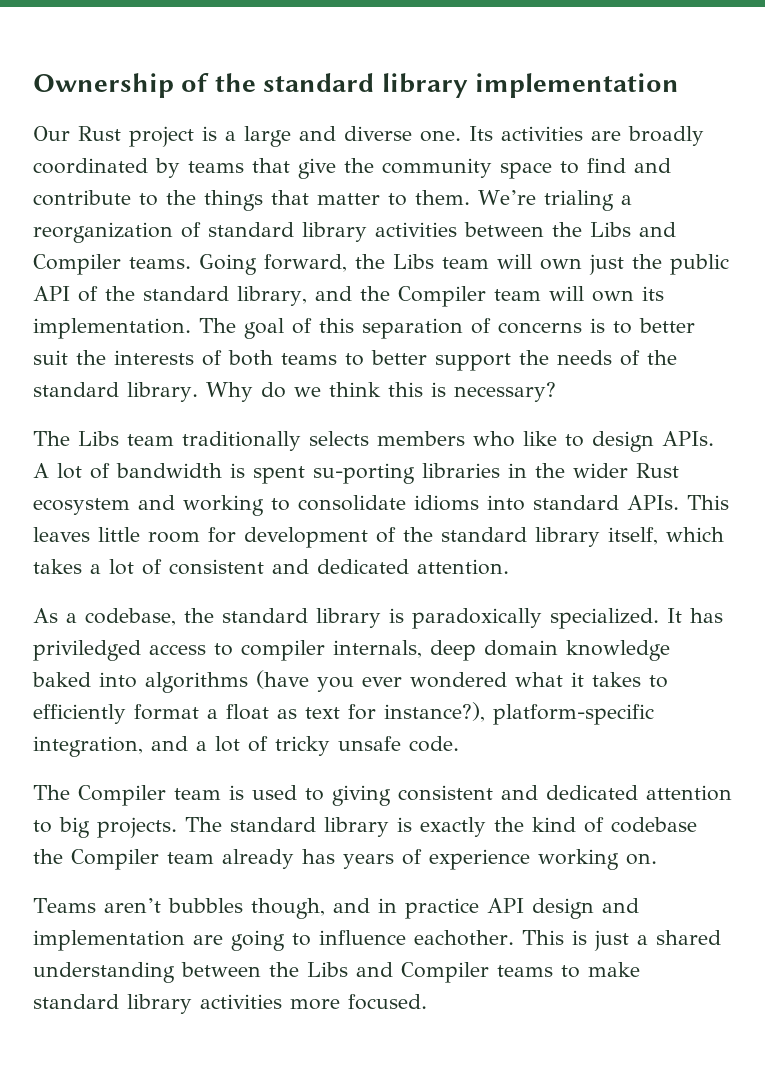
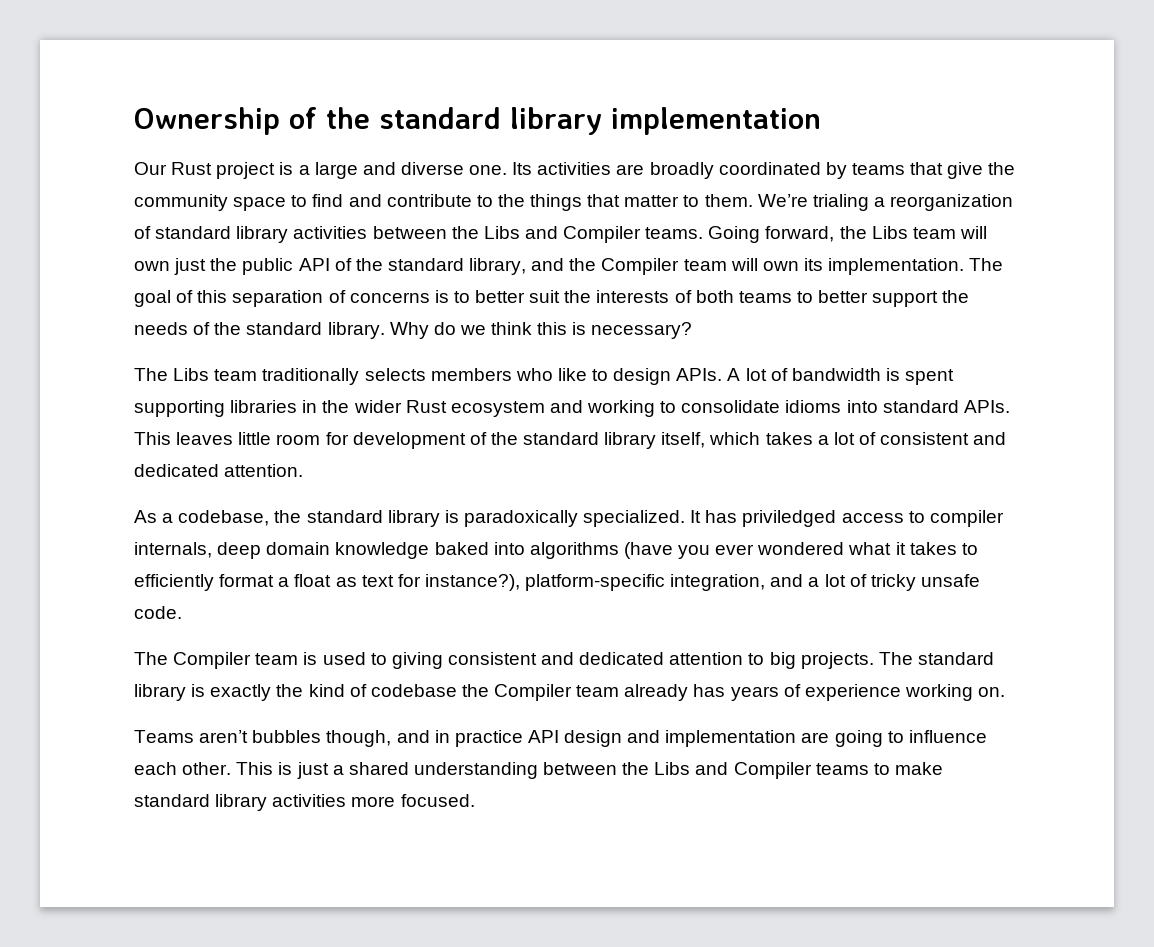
[313,463,415,484] su-porting -> [134,400,225,417] supporting
[414,930,514,946] eachother. -> [134,762,232,775] each other.

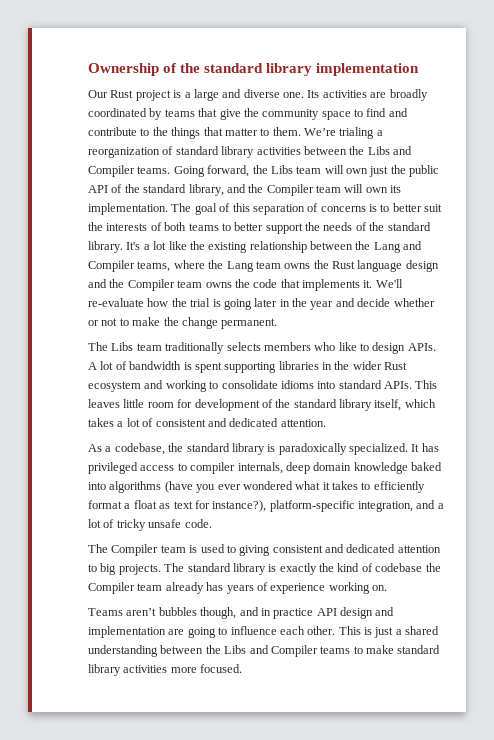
[389,322,693,339] Why do we think this is necessary? -> [126,241,423,253] [88,260,439,272] [88,279,403,291] [88,298,435,310] [88,317,278,329] It's a lot like the existing relationship between the Lang and Compiler teams, where the Lang team owns the Rust language design and the Compiler team owns the code that implements it. We'll re-evaluate how the trial is going later in the year and decide whether or not to make the change permanent.
[742,510,837,527] priviledged -> [88,462,138,474] privileged

